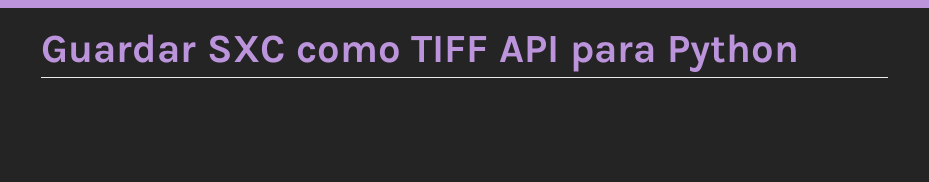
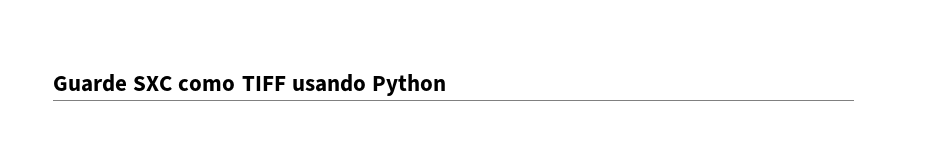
[41,34,196,63] Guardar -> [53,74,127,92] Guarde
[499,36,656,72] API para -> [291,74,366,92] usando

